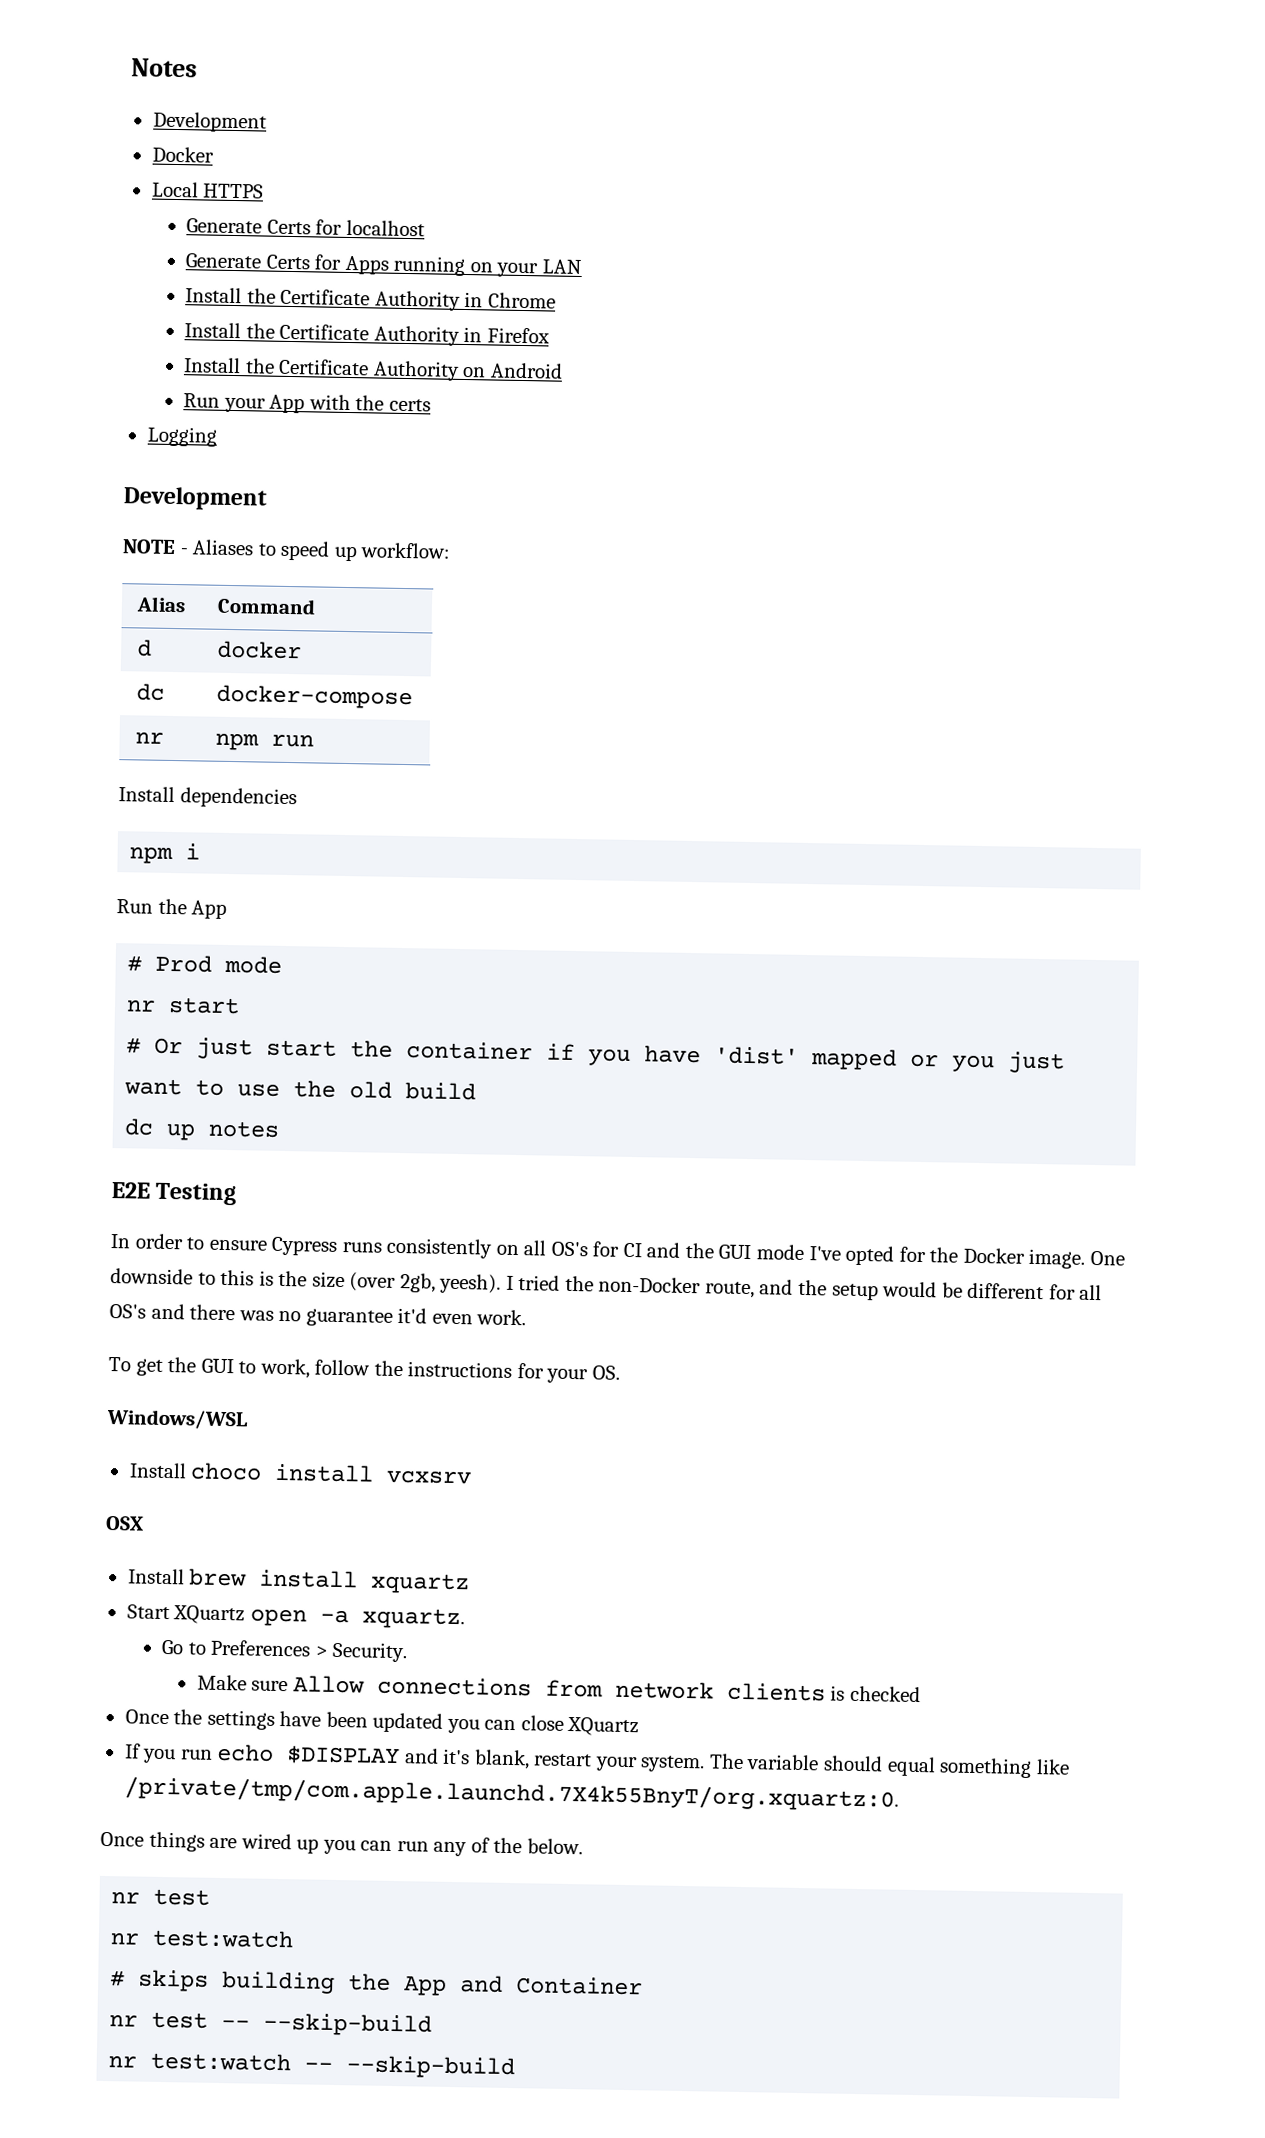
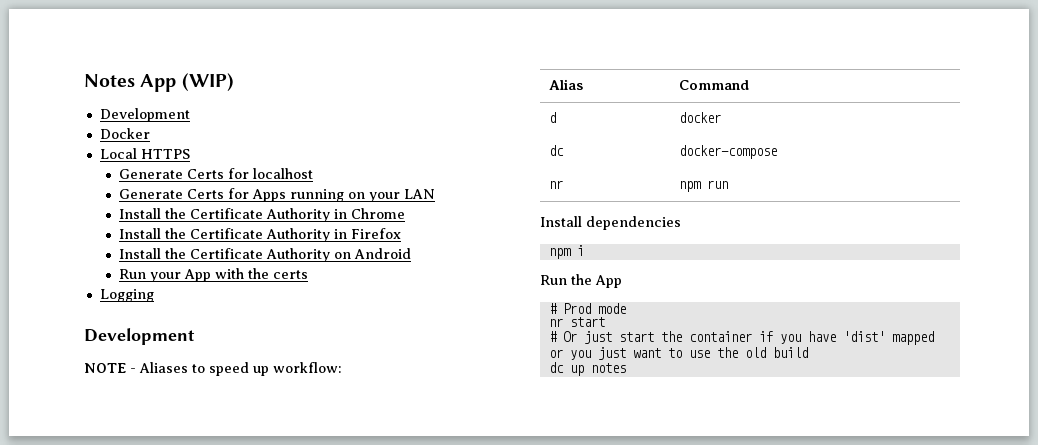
(198, 68) none -> [140,73,234,92] App (WIP)
[111,1182,237,1206] [110,1233,1125,1269] [110,1268,1103,1301] [109,1303,527,1327] [108,1356,620,1384] [106,1408,249,1430] [128,1462,473,1485] [105,1515,144,1531] [127,1568,471,1595] [126,1604,465,1630] [161,1639,409,1663] [196,1674,921,1703] [124,1709,640,1737] [124,1743,1070,1779] [123,1776,899,1812] [100,1831,583,1857] [111,1888,211,1906] [110,1928,295,1949] [110,1969,644,1996] [109,2011,433,2037] [108,2051,516,2080] // E2E Testing // In order to ensure Cypress runs consistently on all OS's for CI and the GUI mode I've opted for the Docker image. One downside to this is the size (over 2gb, yeesh). I tried the non-Docker route, and the setup would be different for all OS's and there was no guarantee it'd even work. // To get the GUI to work, follow the instructions for your OS. // Windows/WSL // Install choco install vcxsrv // OSX // Install brew install xquartz // Start XQuartz open -a xquartz. // Go to Preferences > Security. // Make sure Allow connections from network clients is checked // Once the settings have been updated you can close XQuartz // If you run echo $DISPLAY and it's blank, restart your system. The variable should equal something like /private/tmp/com.apple.launchd.7X4k55BnyT/org.xquartz:0. // Once things are wired up you can run any of the below. // nr test // nr test:watch // # skips building the App and Container // nr test -- --skip-build // nr test:watch -- --skip-build -> (626, 368) none

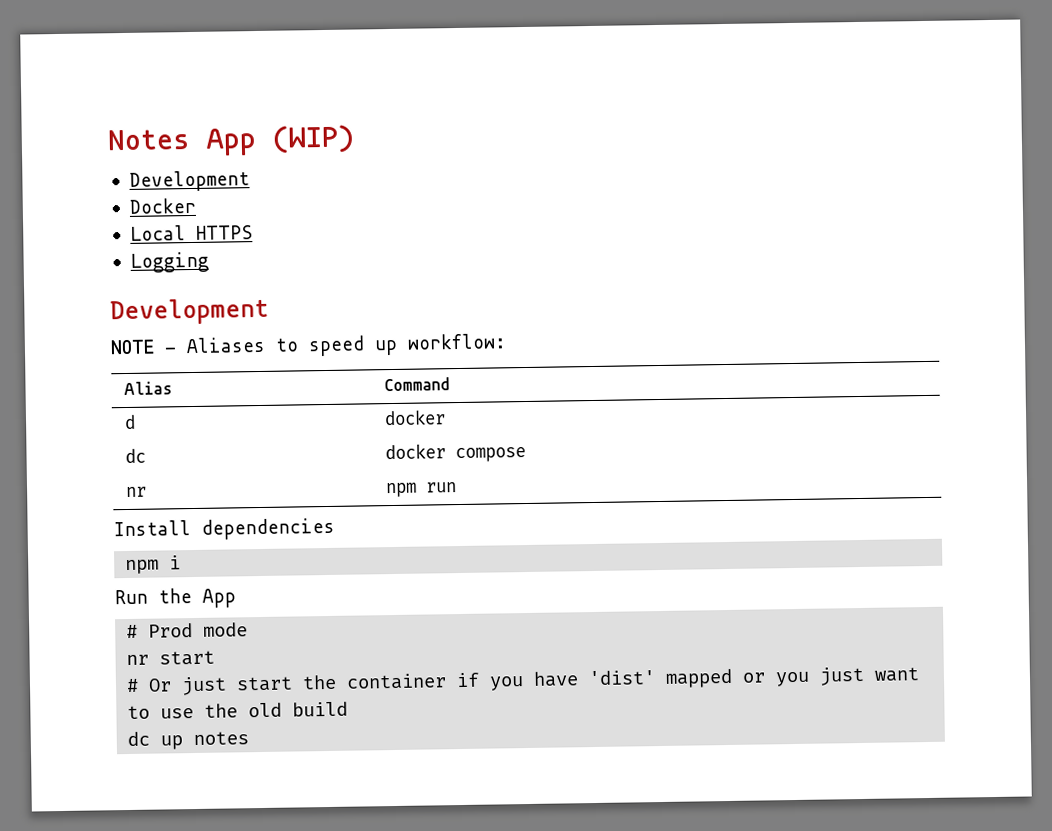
[118,168,313,179] [118,188,435,202] [118,208,405,222] [118,228,401,242] [118,248,411,262] [118,268,308,282] // Generate Certs for localhost // Generate Certs for Apps running on your LAN // Install the Certificate Authority in Chrome // Install the Certificate Authority in Firefox // Install the Certificate Authority on Android // Run your App with the certs -> (253, 232) none
[678,145,777,159] docker-compose -> [384,443,526,463] docker compose

